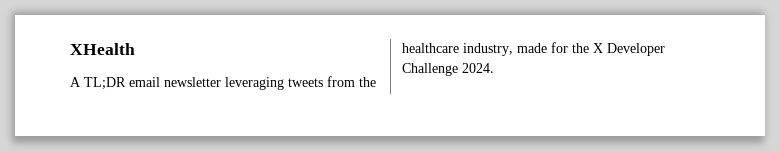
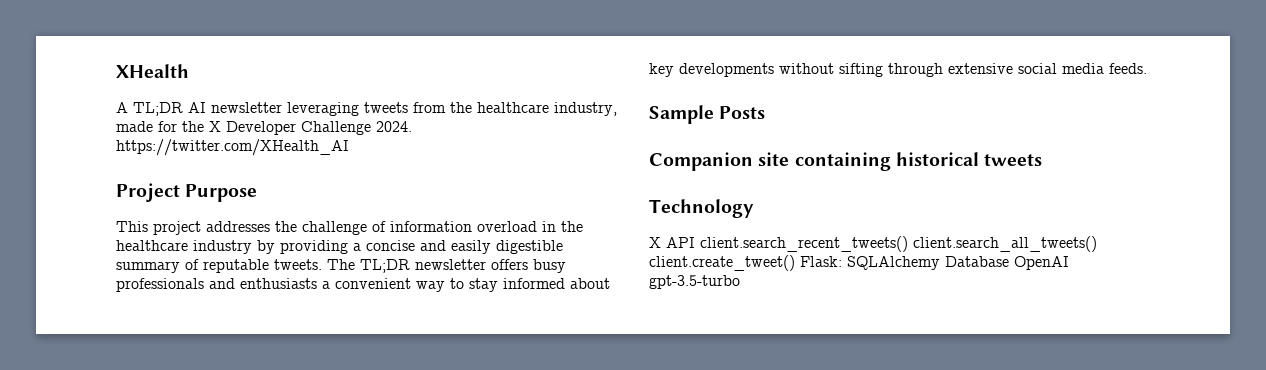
[129,77,160,87] email -> [188,102,206,113] AI
(494, 68) none -> [116,139,349,156] [116,183,258,202] [116,221,583,235] [116,240,563,254] [116,259,566,273] [116,278,610,292] [649,63,1147,77] [649,105,766,124] [649,152,1043,171] [649,199,754,218] [649,236,1097,252] [649,255,1069,271] [649,275,740,289] https://twitter.com/XHealth_AI // Project Purpose // This project addresses the challenge of information overload in the healthcare industry by providing a concise and easily digestible summary of reputable tweets. The TL;DR newsletter offers busy professionals and enthusiasts a convenient way to stay informed about key developments without sifting through extensive social media feeds. // Sample Posts // Companion site containing historical tweets // Technology // X API client.search_recent_tweets() client.search_all_tweets() client.create_tweet() Flask: SQLAlchemy Database OpenAI gpt-3.5-turbo

